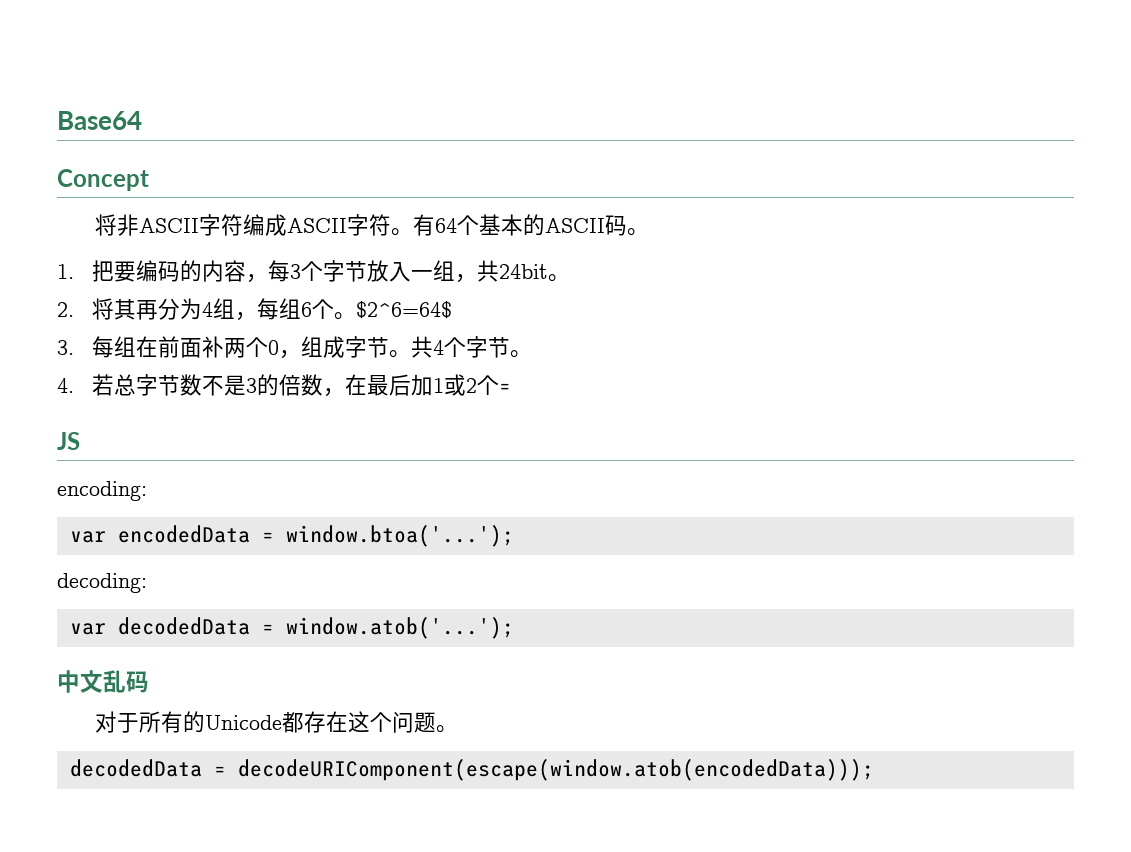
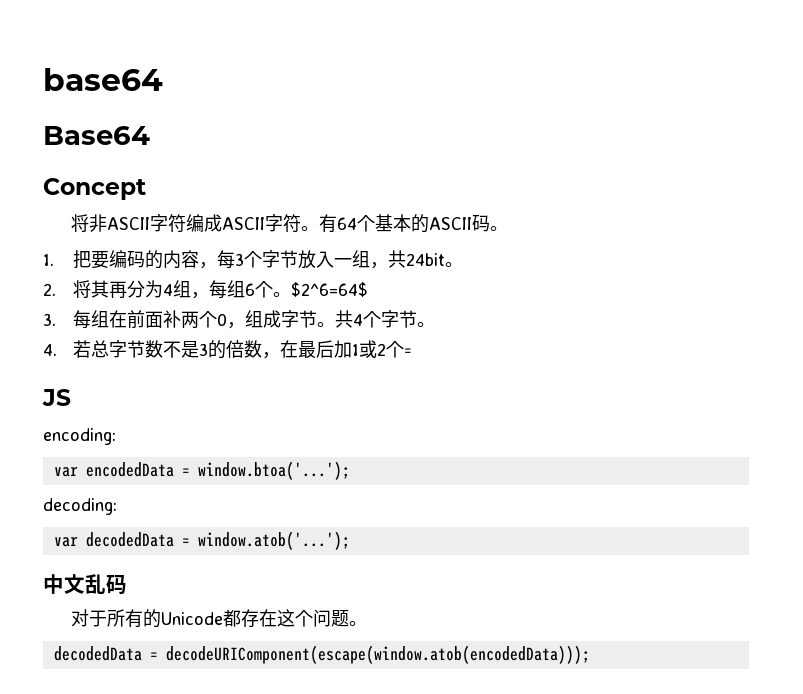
(57, 120) none -> [43,68,163,91] base64 //

